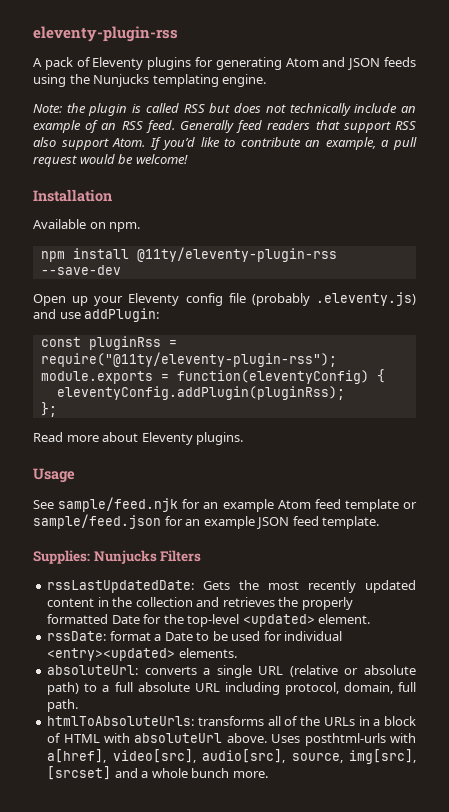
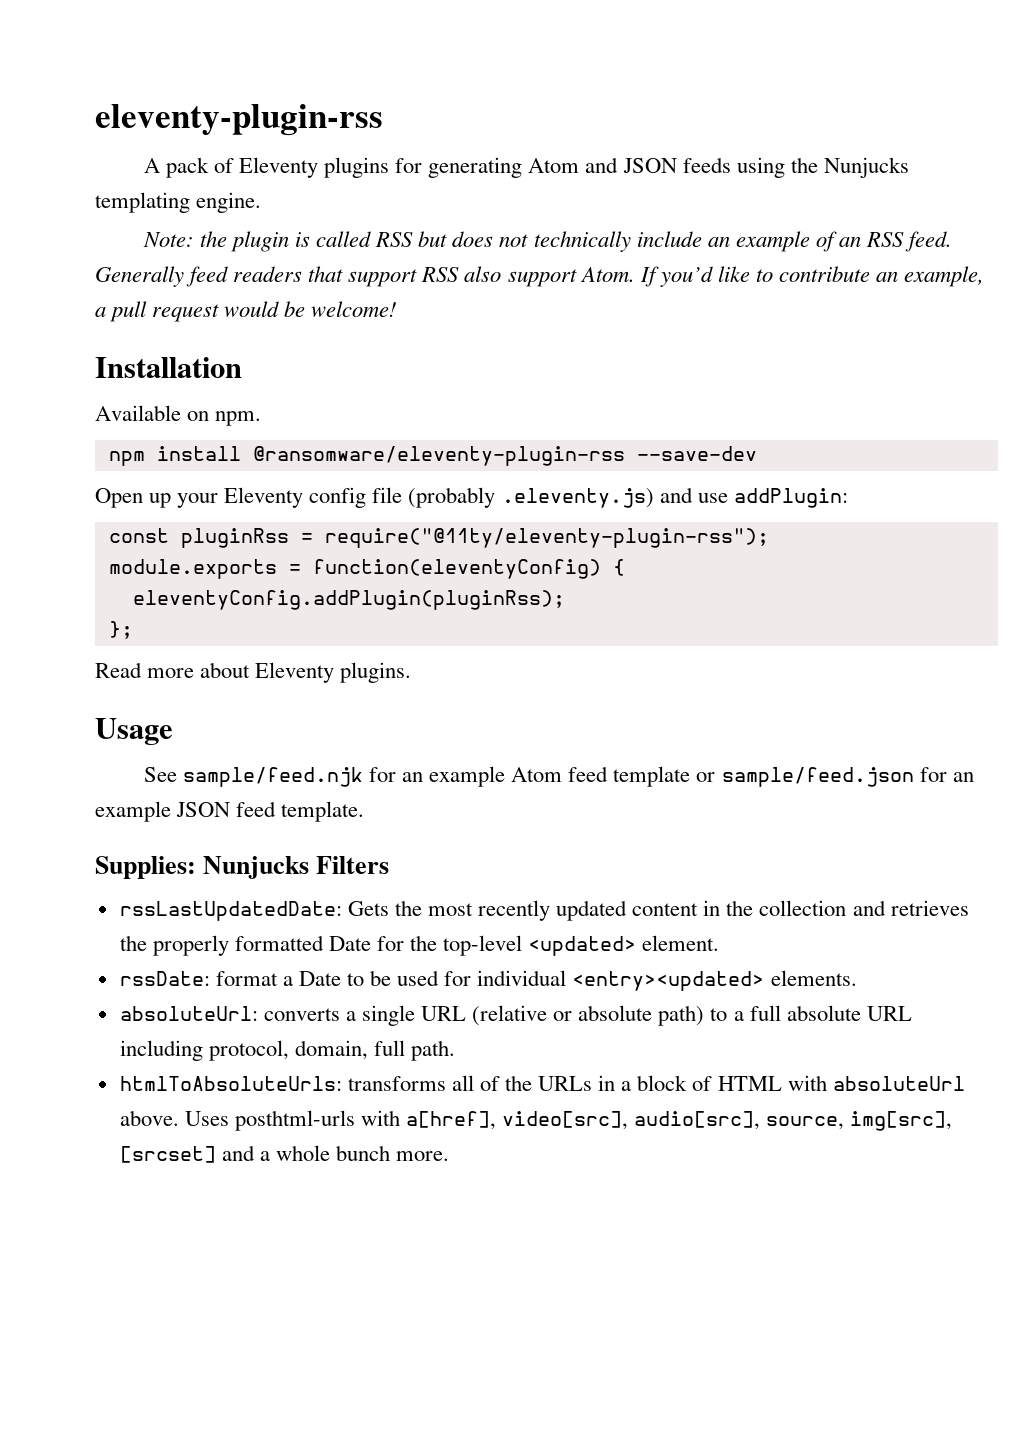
[136,247,337,262] @11ty/eleventy-plugin-rss -> [252,446,625,466] @ransomware/eleventy-plugin-rss

